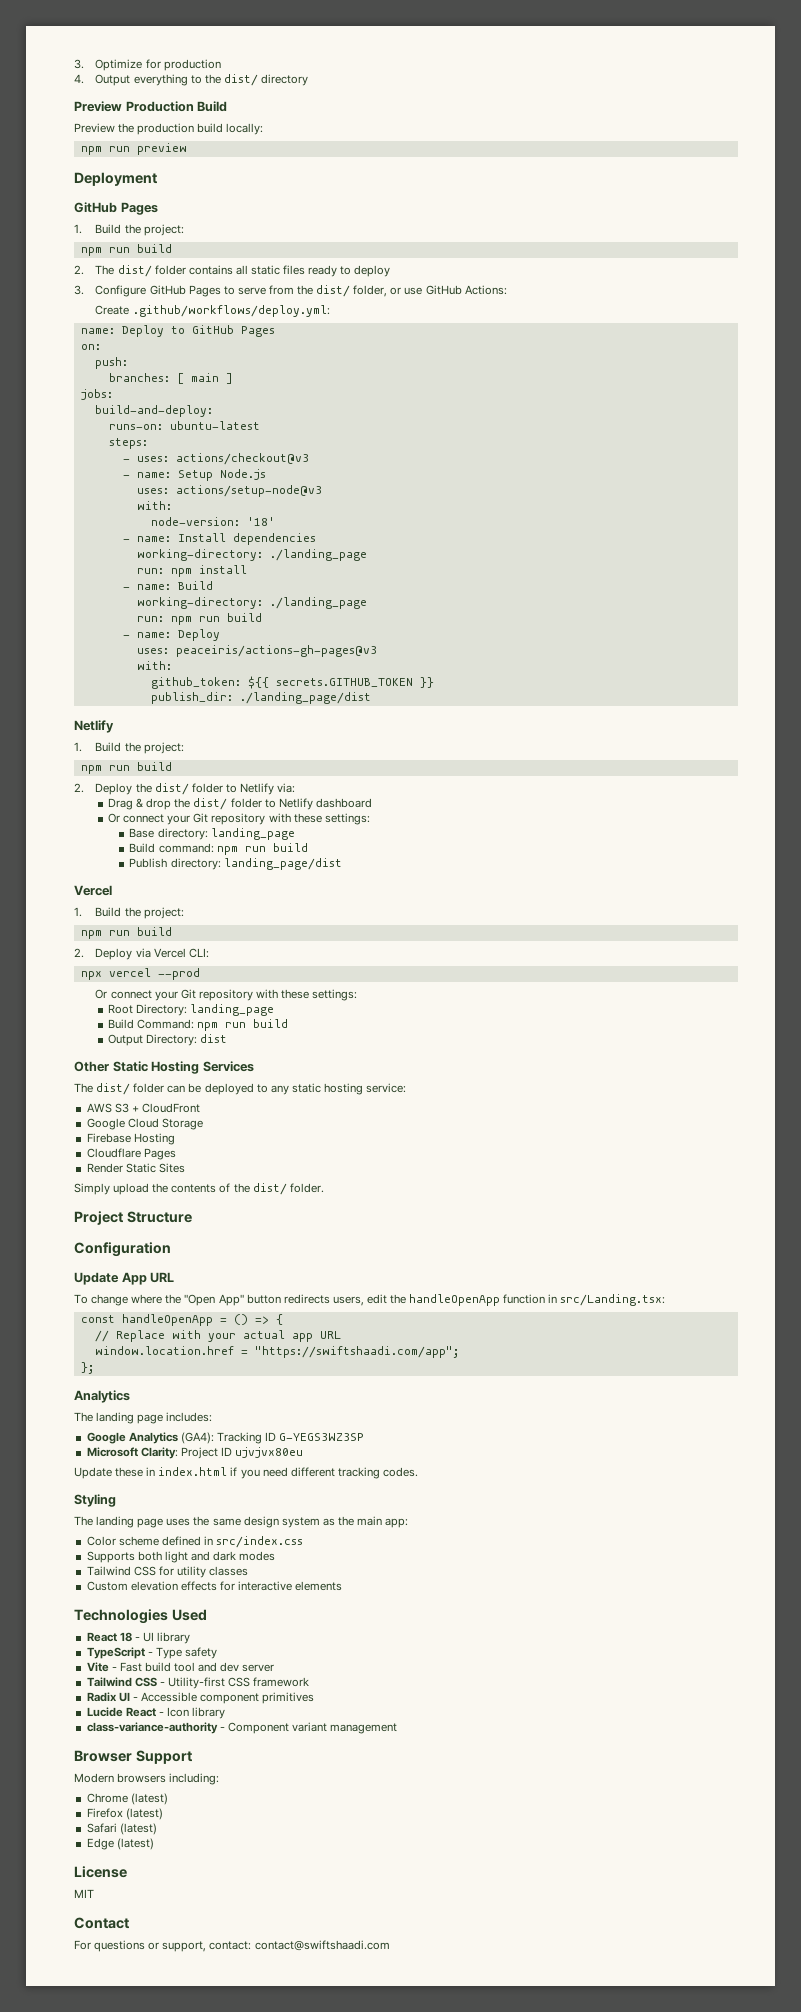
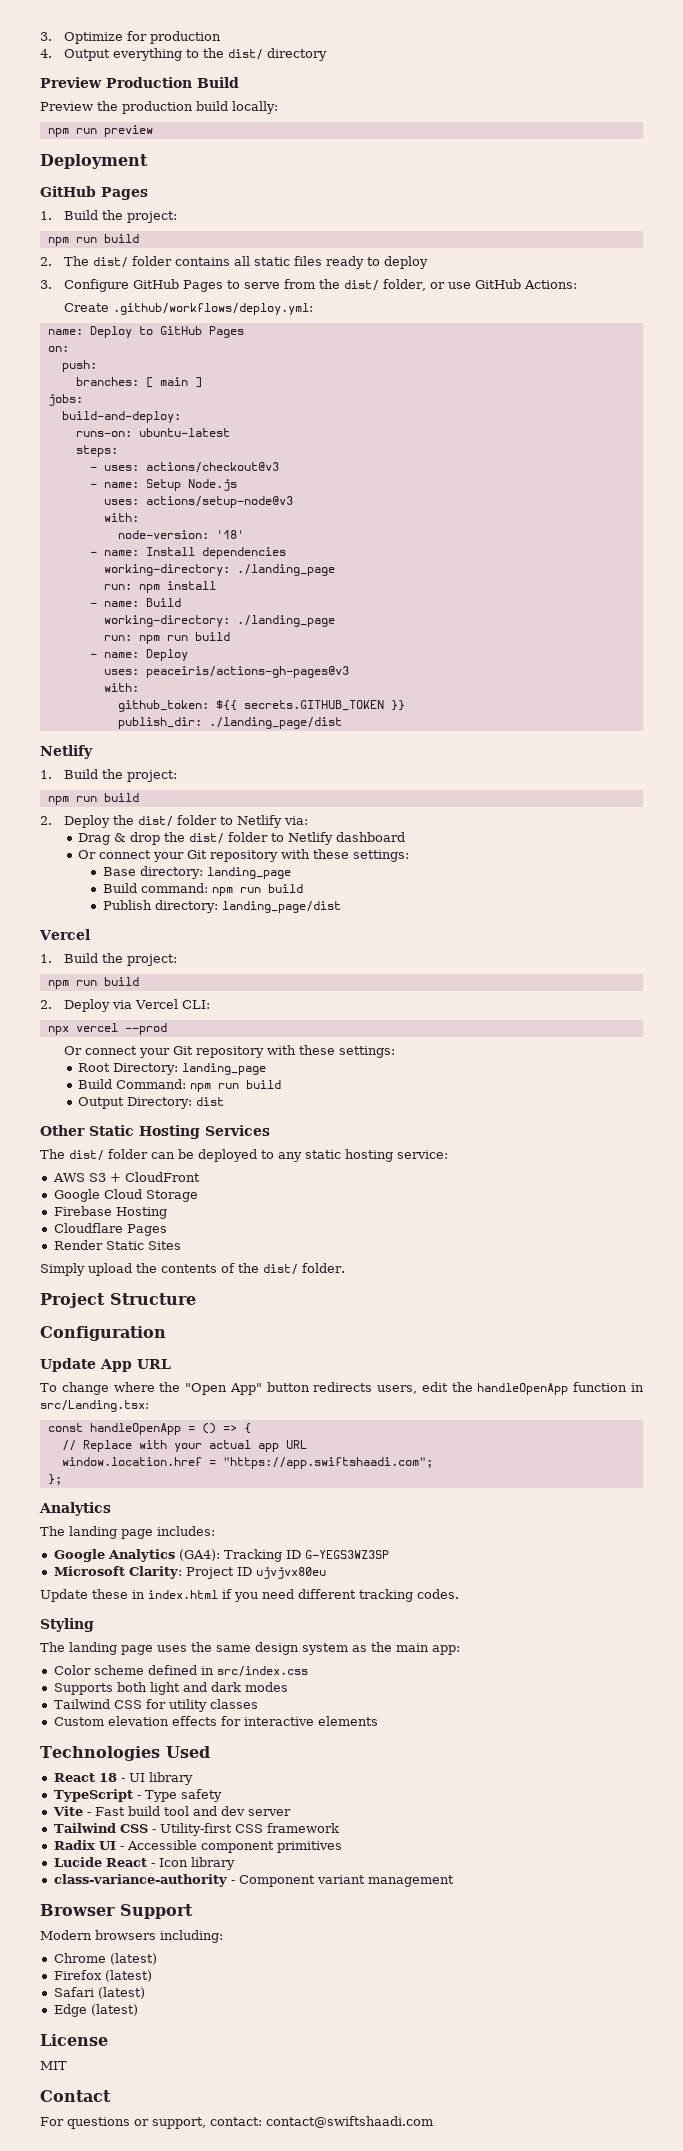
[254,1346,459,1358] "https://swiftshaadi.com/app"; -> [222,1457,433,1469] "https://app.swiftshaadi.com";

